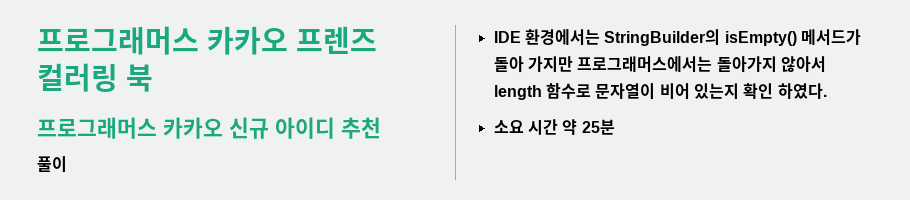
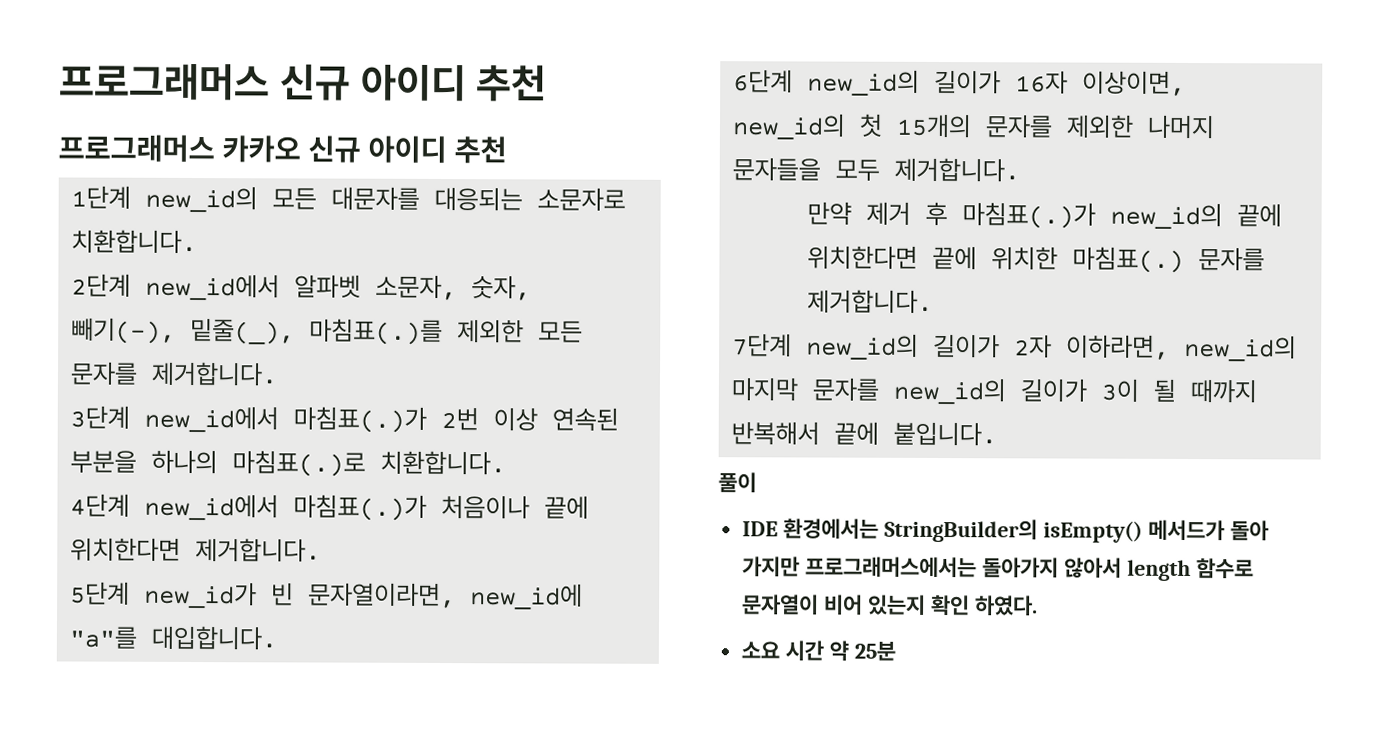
[37,26,377,55] [37,63,153,92] 프로그래머스 카카오 프렌즈 컬러링 북 -> [59,63,548,102] 프로그래머스 신규 아이디 추천
(381, 128) none -> [71,185,627,213] [71,229,198,255] [71,273,532,301] [71,317,584,346] [70,361,279,387] [70,405,620,433] [70,449,507,477] [70,493,590,521] [70,537,322,563] [70,581,584,610] [69,625,278,651] [733,69,1187,96] [732,113,1216,140] [732,157,1021,183] [807,201,1283,230] [807,245,1266,273] [807,289,934,314] [732,333,1298,362] [731,377,1258,405] [731,421,998,447] // 1단계 new_id의 모든 대문자를 대응되는 소문자로 치환합니다. // 2단계 new_id에서 알파벳 소문자, 숫자, 빼기(-), 밑줄(_), 마침표(.)를 제외한 모든 문자를 제거합니다. // 3단계 new_id에서 마침표(.)가 2번 이상 연속된 부분을 하나의 마침표(.)로 치환합니다. // 4단계 new_id에서 마침표(.)가 처음이나 끝에 위치한다면 제거합니다. // 5단계 new_id가 빈 문자열이라면, new_id에 "a"를 대입합니다. // 6단계 new_id의 길이가 16자 이상이면, new_id의 첫 15개의 문자를 제외한 나머지 문자들을 모두 제거합니다. // 만약 제거 후 마침표(.)가 new_id의 끝에 위치한다면 끝에 위치한 마침표(.) 문자를 제거합니다. // 7단계 new_id의 길이가 2자 이하라면, new_id의 마지막 문자를 new_id의 길이가 3이 될 때까지 반복해서 끝에 붙입니다.

